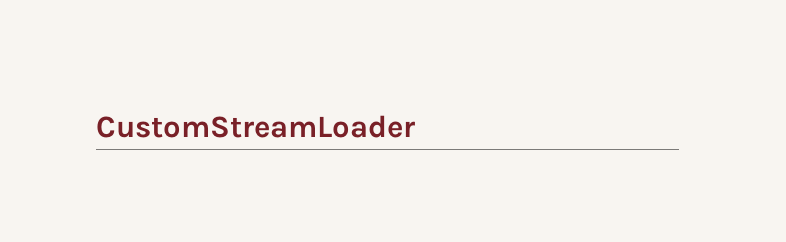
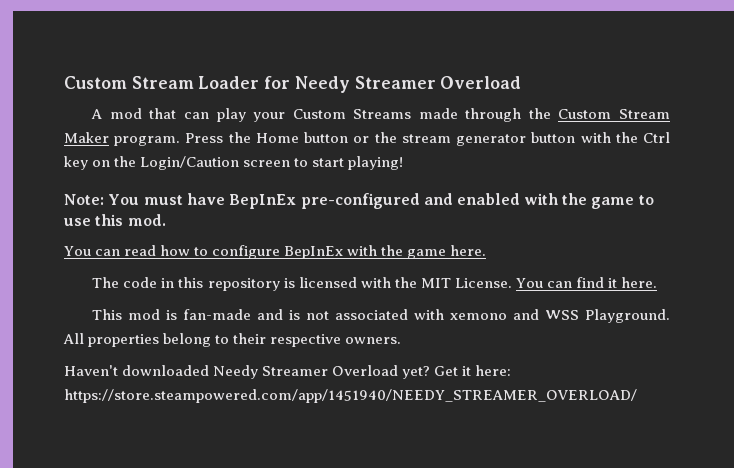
[96,115,415,138] CustomStreamLoader -> [64,76,522,93] [91,108,670,122] [64,132,671,146] [64,156,404,170] [64,193,654,209] [63,214,166,226] [64,245,487,259] [92,277,658,291] [92,309,670,323] [63,333,402,347] [64,365,512,379] [64,389,637,403] Custom Stream Loader for Needy Streamer Overload // A mod that can play your Custom Streams made through the Custom Stream Maker program. Press the Home button or the stream generator button with the Ctrl key on the Login/Caution screen to start playing! // Note: You must have BepInEx pre-configured and enabled with the game to use this mod. // You can read how to configure BepInEx with the game here. // The code in this repository is licensed with the MIT License. You can find it here. // This mod is fan-made and is not associated with xemono and WSS Playground. All properties belong to their respective owners. // Haven't downloaded Needy Streamer Overload yet? Get it here: https://store.steampowered.com/app/1451940/NEEDY_STREAMER_OVERLOAD/

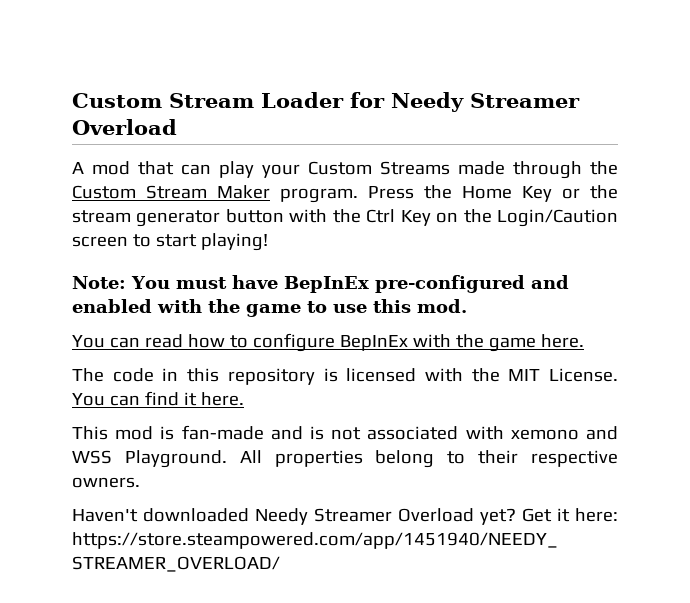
[304,132,349,143] button -> [522,186,552,202] Key
[64,156,88,170] key -> [400,210,431,226] Key

